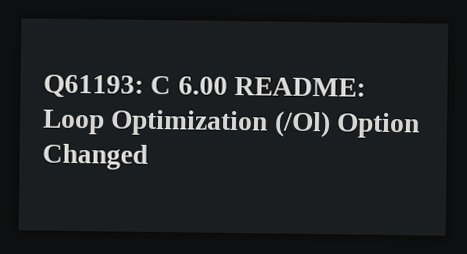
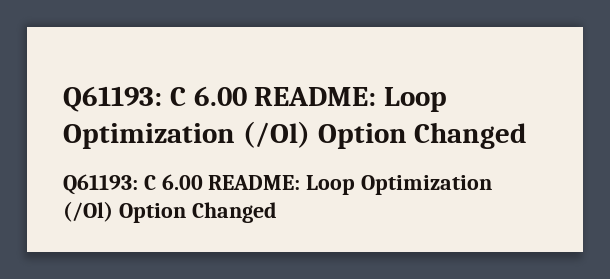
[43,74,367,99] [42,109,421,139] [42,143,148,170] Q61193: C 6.00 README: Loop Optimization (/Ol) Option Changed -> [63,86,448,112] [63,121,528,149] [63,174,493,195] [63,201,277,223] Q61193: C 6.00 README: Loop Optimization (/Ol) Option Changed // Q61193: C 6.00 README: Loop Optimization (/Ol) Option Changed

